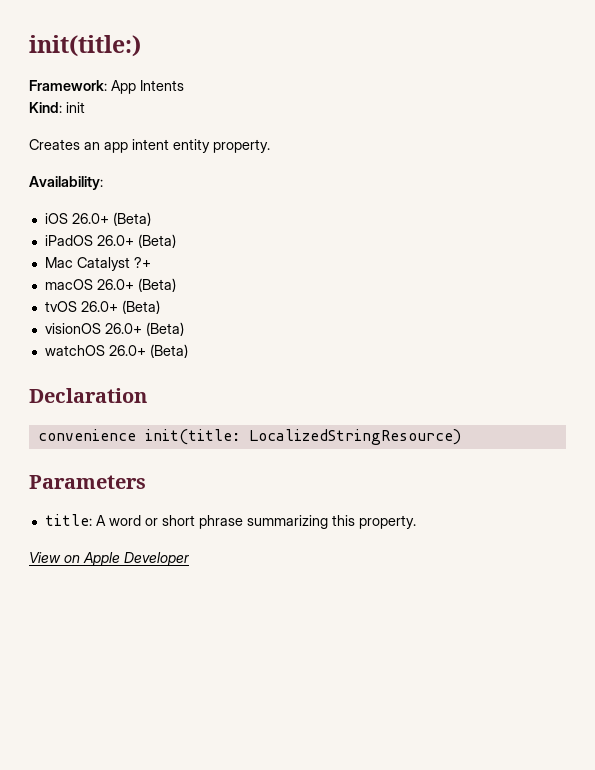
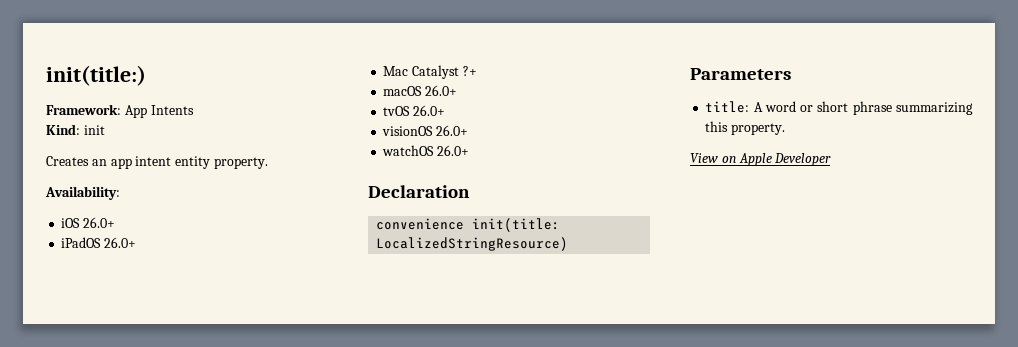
[112,212,151,226] (Beta) -> (116, 222) none
[137,234,176,248] (Beta) -> (137, 242) none
[137,278,176,292] (Beta) -> (458, 90) none
[121,300,160,314] (Beta) -> (446, 110) none
[145,322,184,336] (Beta) -> (469, 130) none
[149,344,188,358] (Beta) -> (470, 150) none

